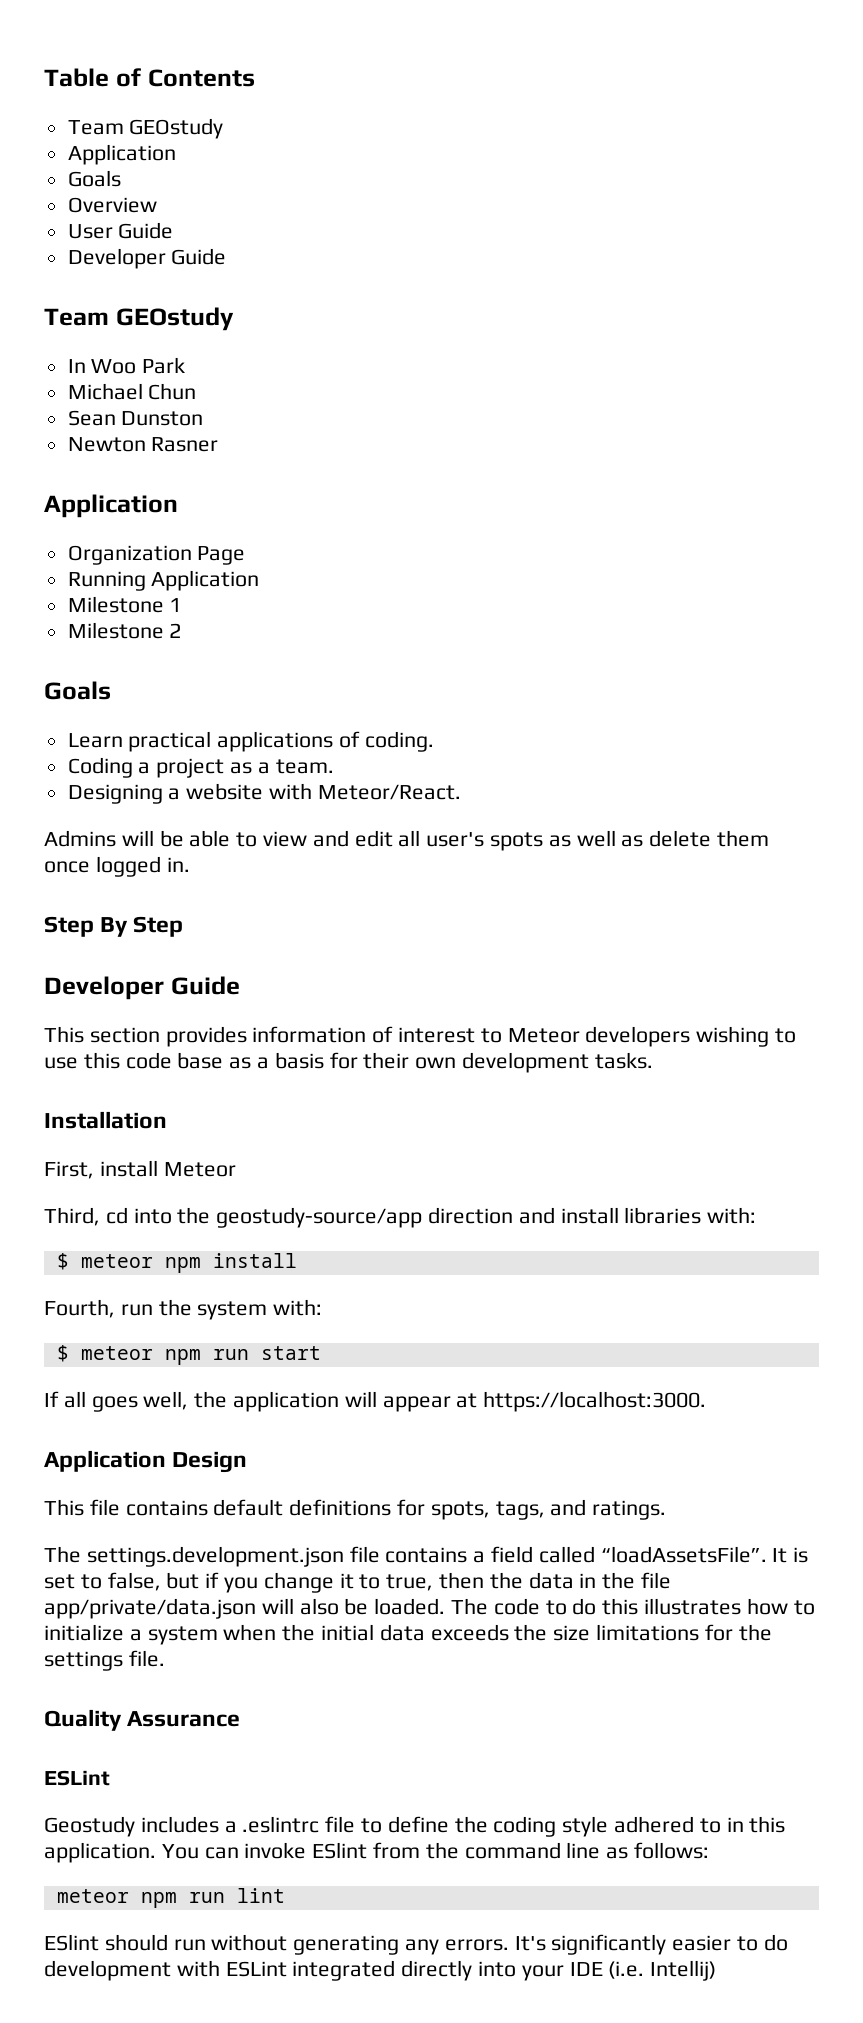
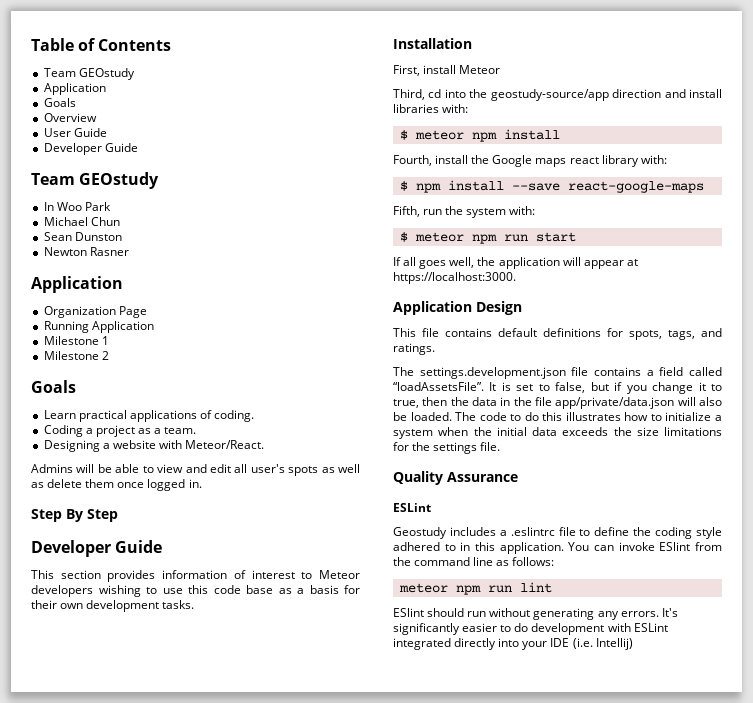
(115, 1308) none -> [435,155,667,167] [399,180,704,193] [393,206,420,217] install the Google maps react library with: // $ npm install --save react-google-maps // Fifth,

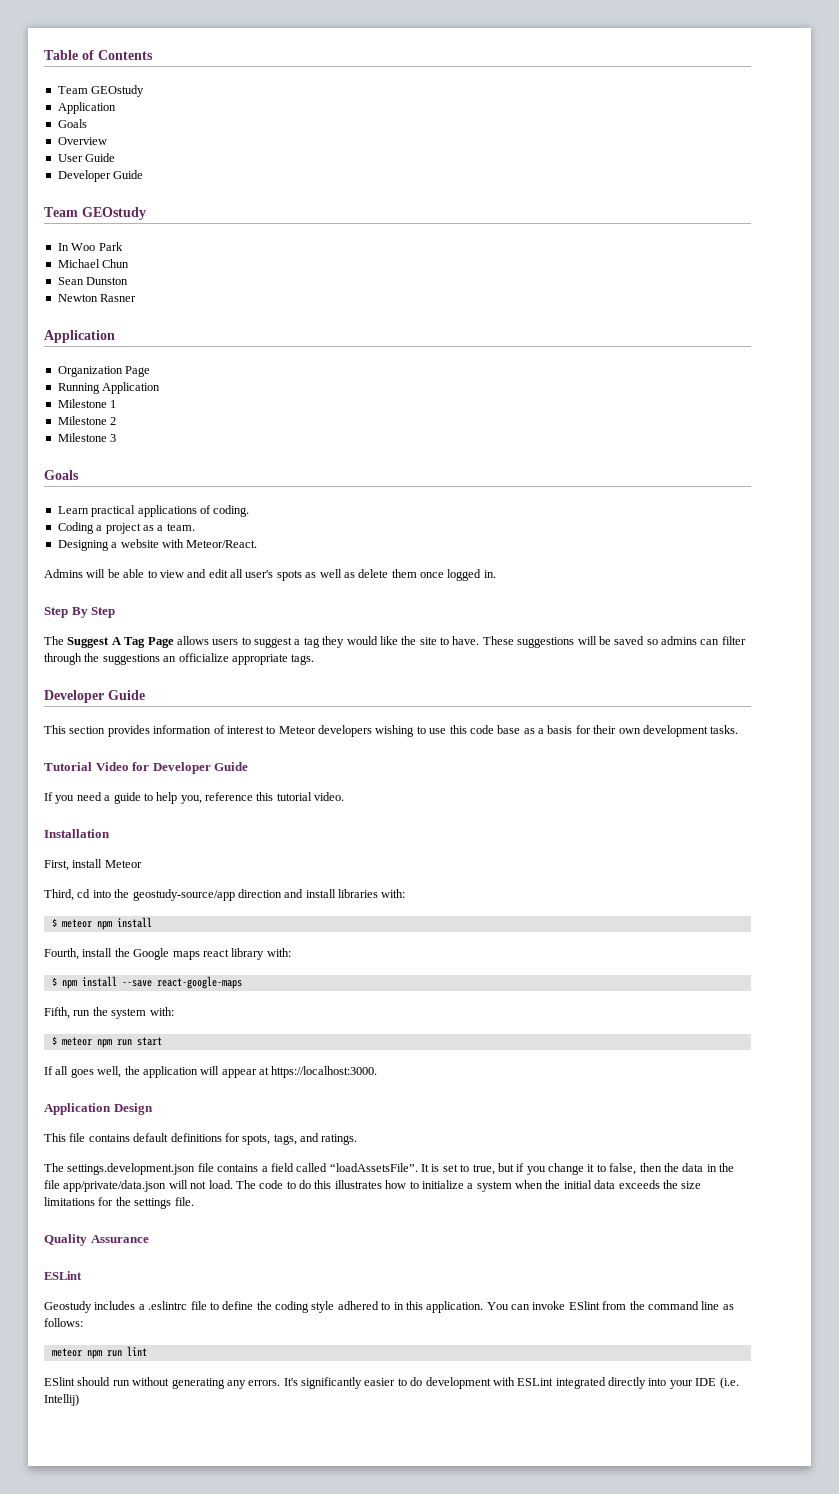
(109, 355) none -> [57,433,117,442] // Milestone 3
(118, 515) none -> [44,636,746,648] [44,653,315,665] // The Suggest A Tag Page allows users to suggest a tag they would like the site to have. These suggestions will be saved so admins can filter through the suggestions an officialize appropriate tags.
(195, 604) none -> [44,762,249,774] [44,792,345,804] // Tutorial Video for Developer Guide // If you need a guide to help you, reference this tutorial video.
[555,382,586,393] false, -> [472,1164,495,1175] true,
[393,399,419,408] true, -> [609,1163,637,1175] false,
[699,397,722,406] [393,412,452,421] also be loaded. -> [190,1180,233,1189] not load.

